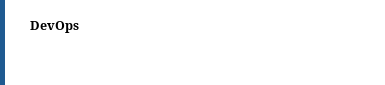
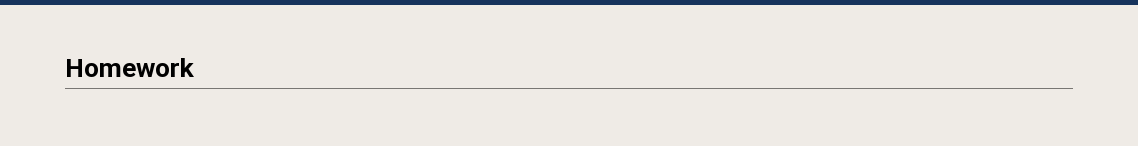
[30,21,79,33] DevOps -> [65,58,194,77] Homework

